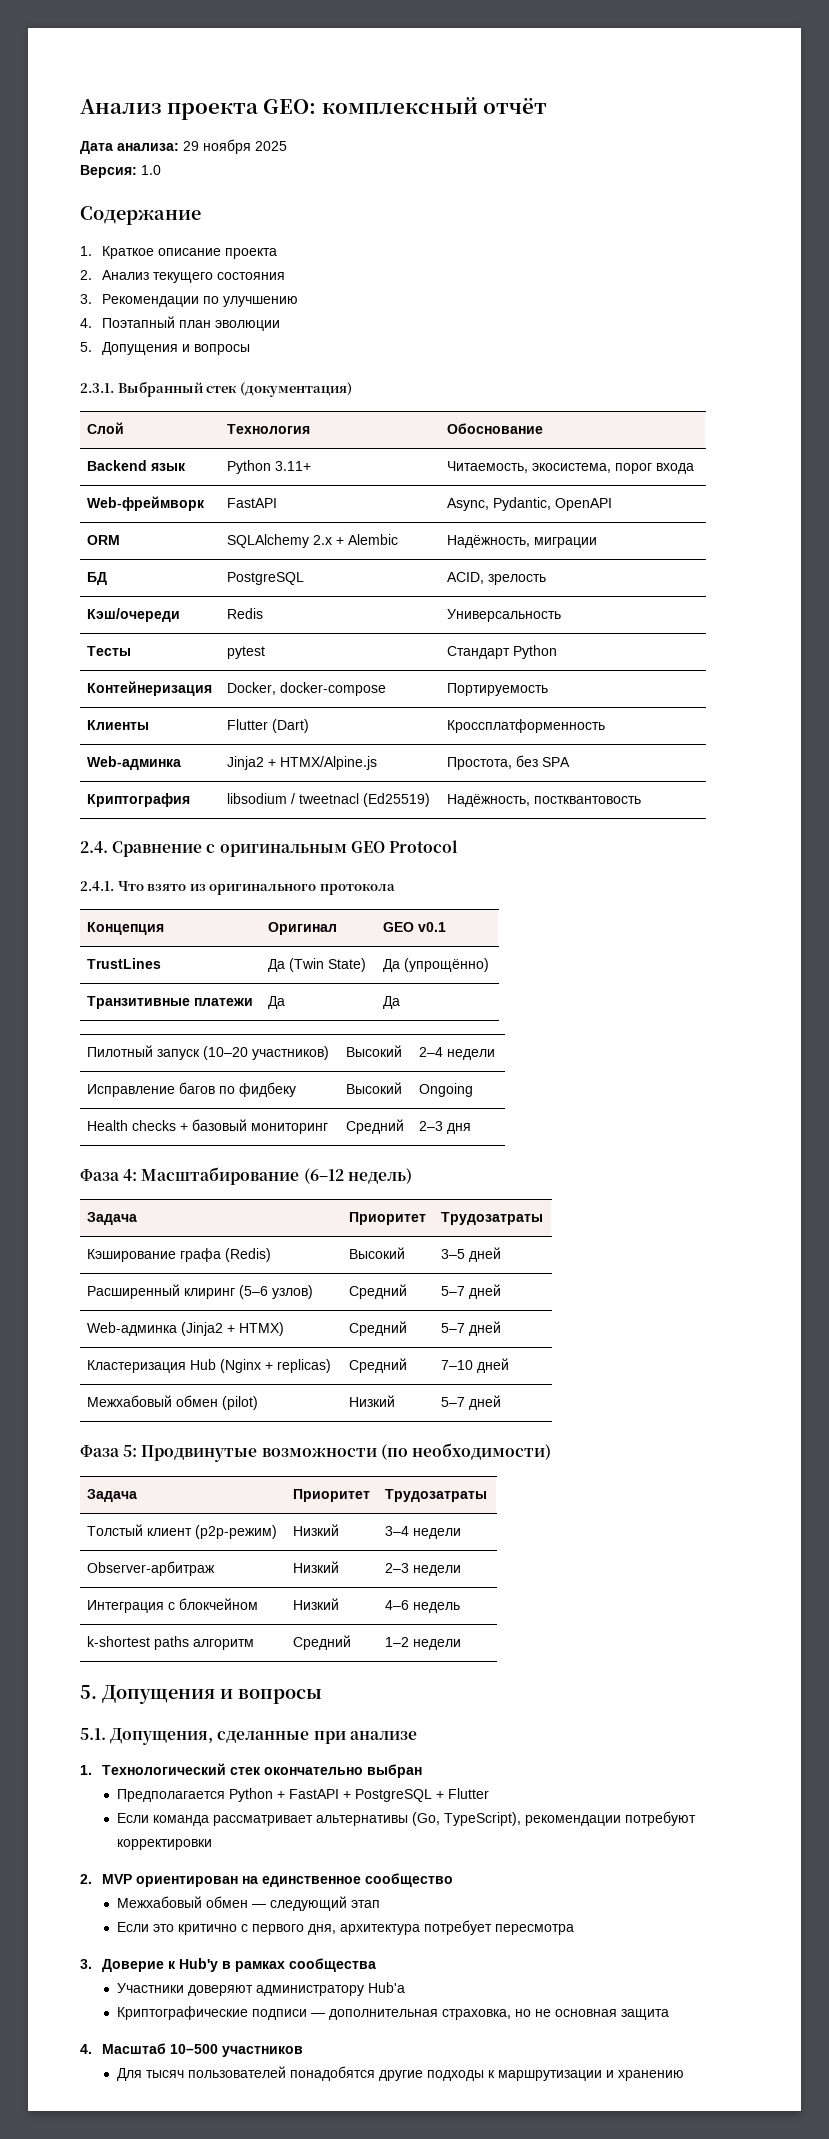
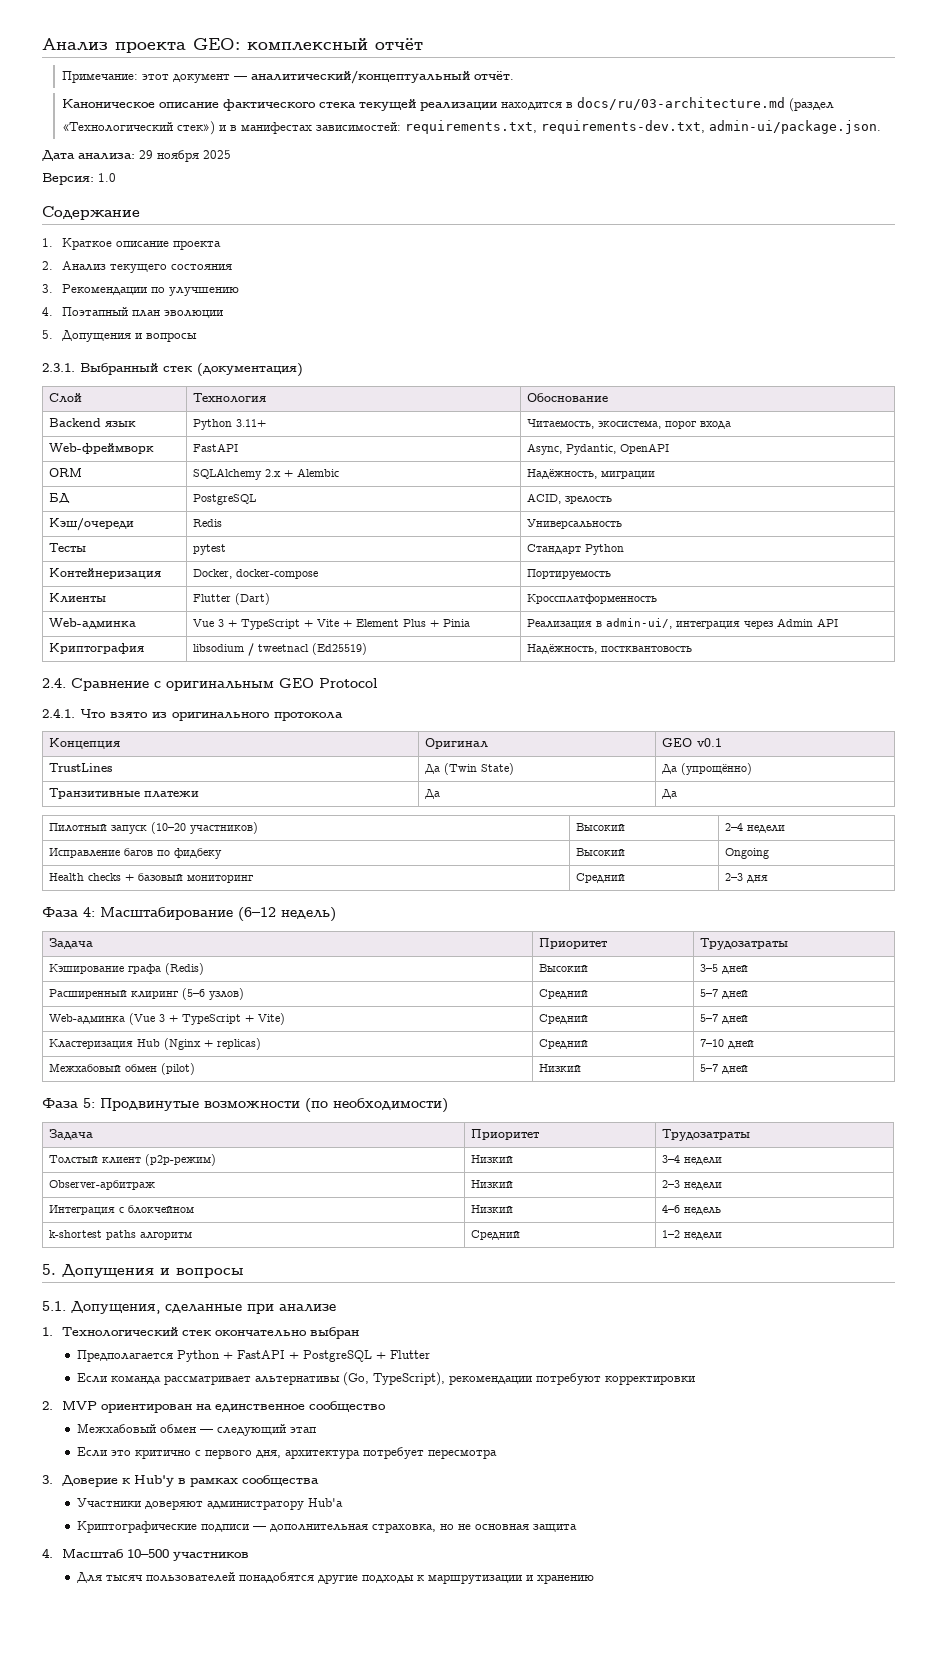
(548, 106) none -> [62,70,515,84] [62,97,835,112] [62,120,882,135] // Примечание: этот документ — аналитический/концептуальный отчёт. // Каноническое описание фактического стека текущей реализации находится в docs/ru/03-architecture.md (раздел «Технологический стек») и в манифестах зависимостей: requirements.txt, requirements-dev.txt, admin-ui/package.json.
[227,756,378,770] [447,755,571,770] Jinja2 + HTMX/Alpine.js | Простота, без SPA -> [192,619,470,630] [526,618,838,629] Vue 3 + TypeScript + Vite + Element Plus + Pinia | Реализация в admin-ui/, интеграция через Admin API
[181,1322,285,1336] (Jinja2 + HTMX) -> [128,1013,285,1025] (Vue 3 + TypeScript + Vite)

